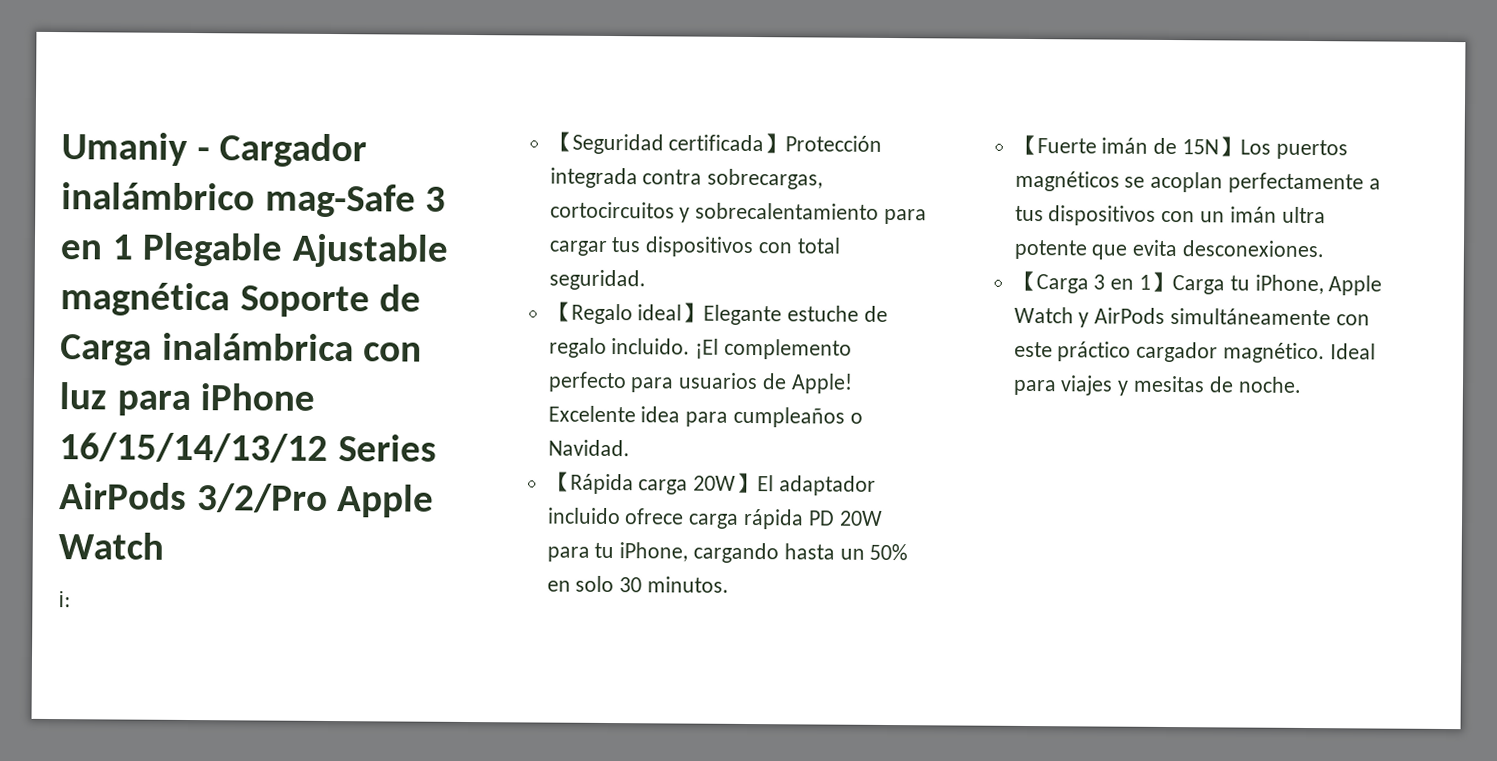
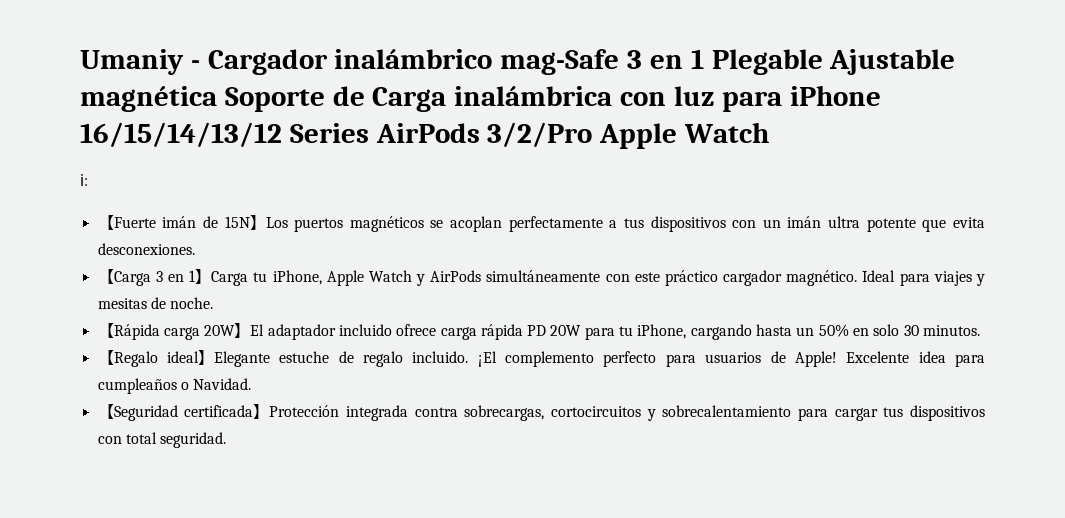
[549,131,883,155] [549,167,824,190] [549,201,928,225] [548,236,841,258] [548,269,646,291] [548,301,889,326] [548,337,853,360] [547,371,853,394] [547,405,863,428] [547,439,630,457] [547,471,877,496] [546,507,883,530] [546,542,909,564] [546,575,730,593] // 【Seguridad certificada】Protección integrada contra sobrecargas, cortocircuitos y sobrecalentamiento para cargar tus dispositivos con total seguridad. // 【Regalo ideal】Elegante estuche de regalo incluido. ¡El complemento perfecto para usuarios de Apple! Excelente idea para cumpleaños o Navidad. // 【Rápida carga 20W】El adaptador incluido ofrece carga rápida PD 20W para tu iPhone, cargando hasta un 50% en solo 30 minutos. -> (88, 180) none
(1302, 384) none -> [97,323,981,340] [97,350,986,367] [97,378,252,394] [97,404,985,421] [97,432,227,448] // 【Rápida carga 20W】El adaptador incluido ofrece carga rápida PD 20W para tu iPhone, cargando hasta un 50% en solo 30 minutos. // 【Regalo ideal】Elegante estuche de regalo incluido. ¡El complemento perfecto para usuarios de Apple! Excelente idea para cumpleaños o Navidad. // 【Seguridad certificada】Protección integrada contra sobrecargas, cortocircuitos y sobrecalentamiento para cargar tus dispositivos con total seguridad.

